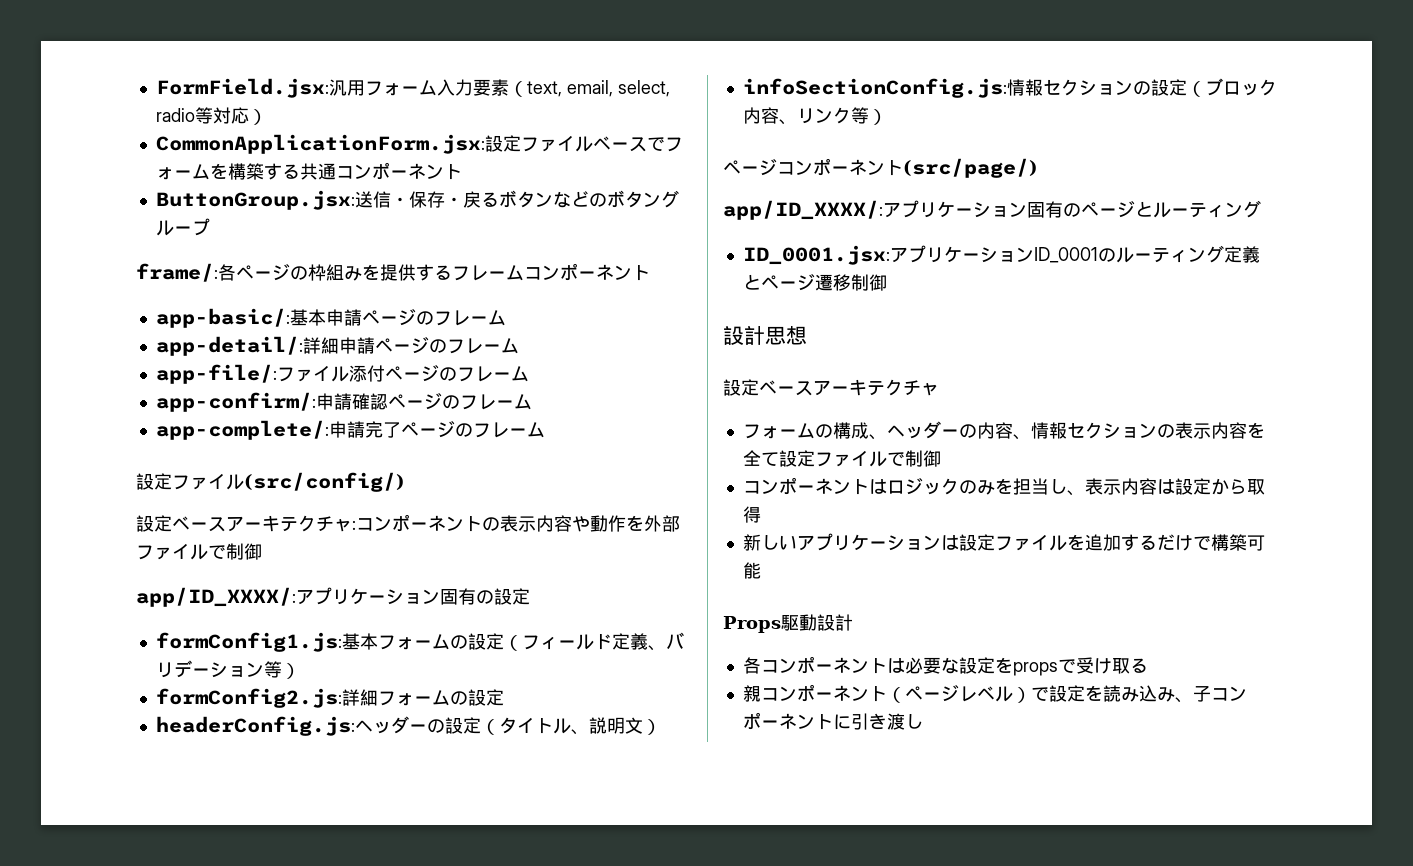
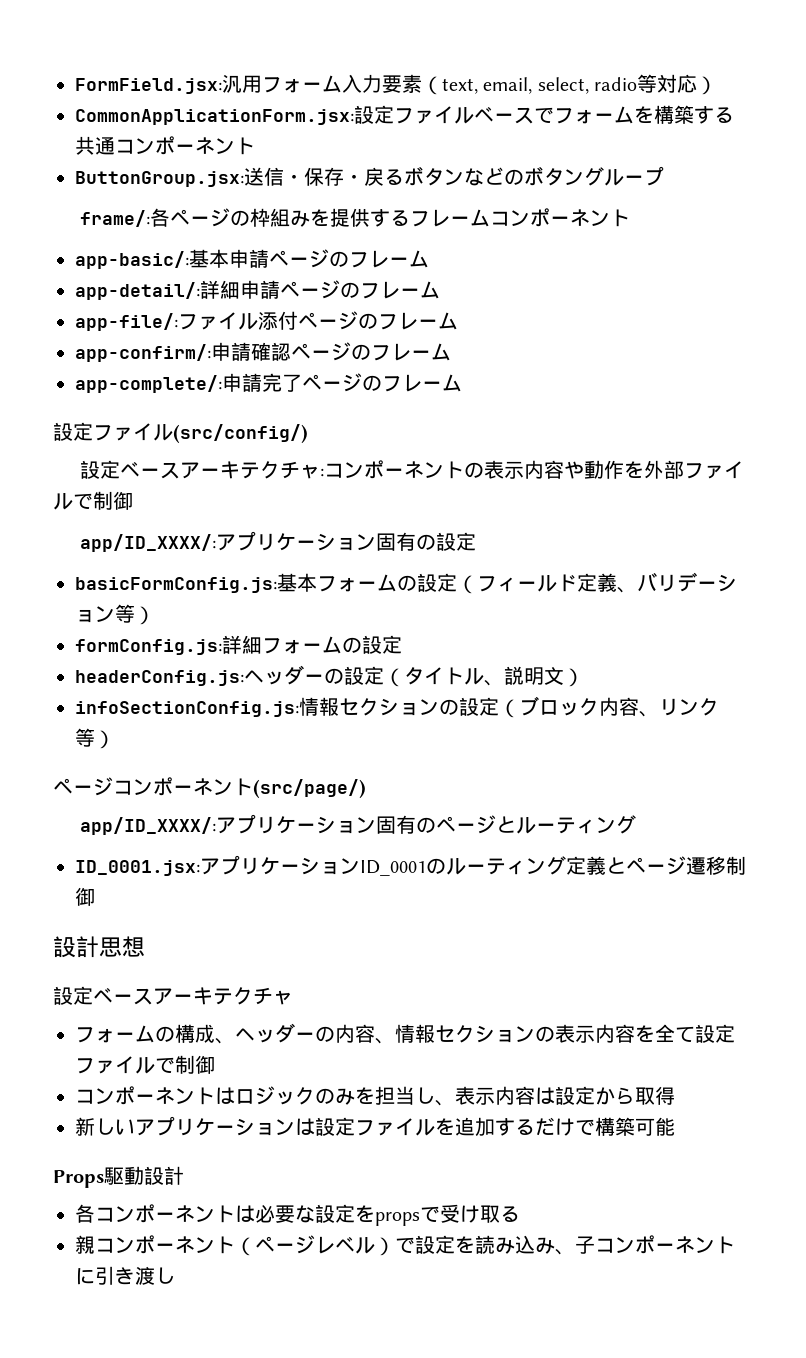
[155,632,342,652] formConfig1.js: -> [75,577,277,593] basicFormConfig.js:
[155,688,342,708] formConfig2.js: -> [75,639,222,655] formConfig.js:

